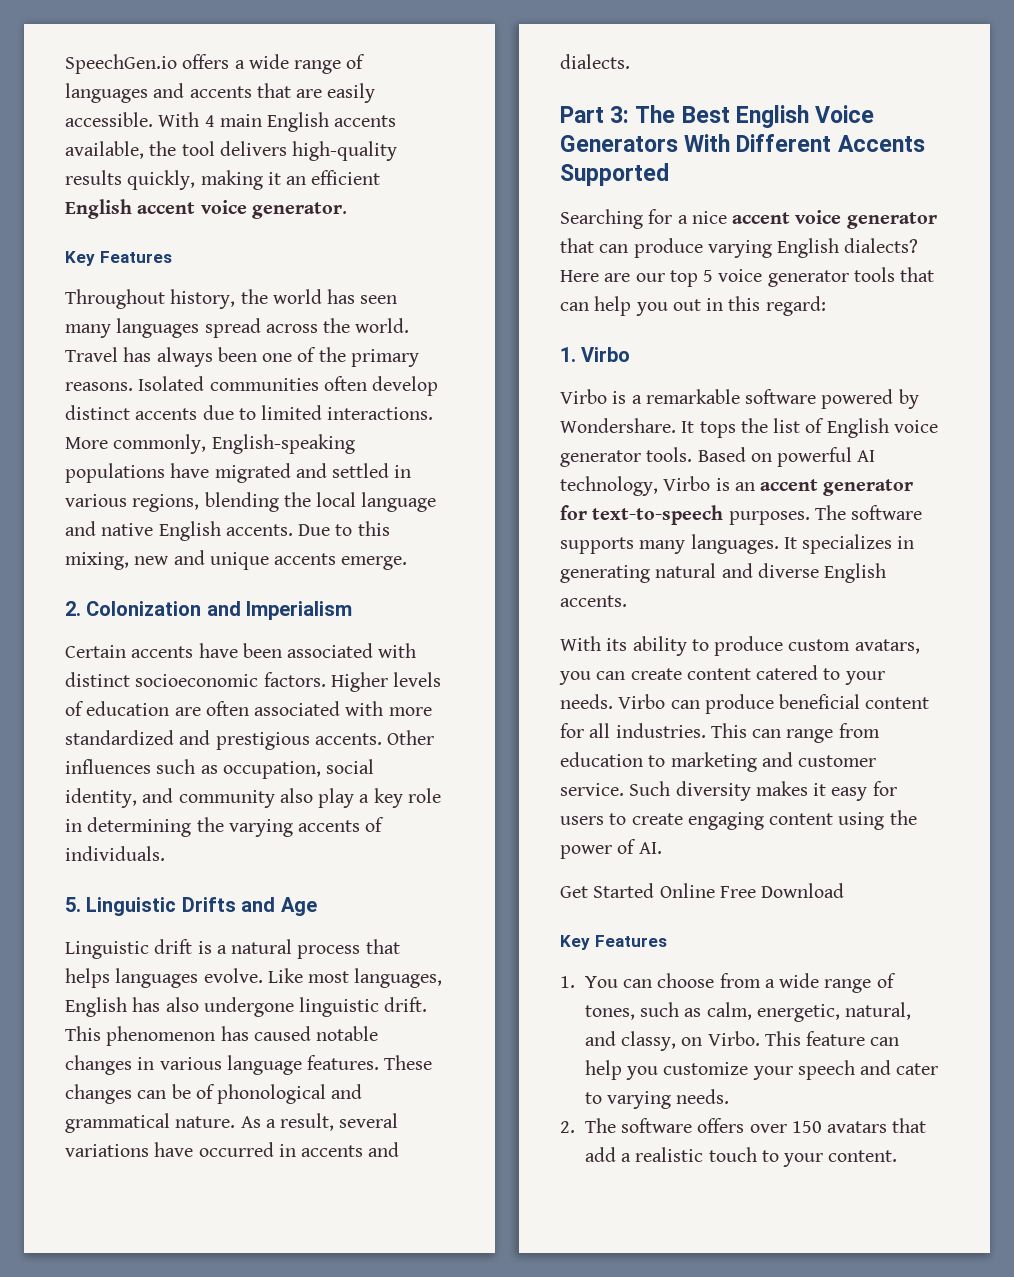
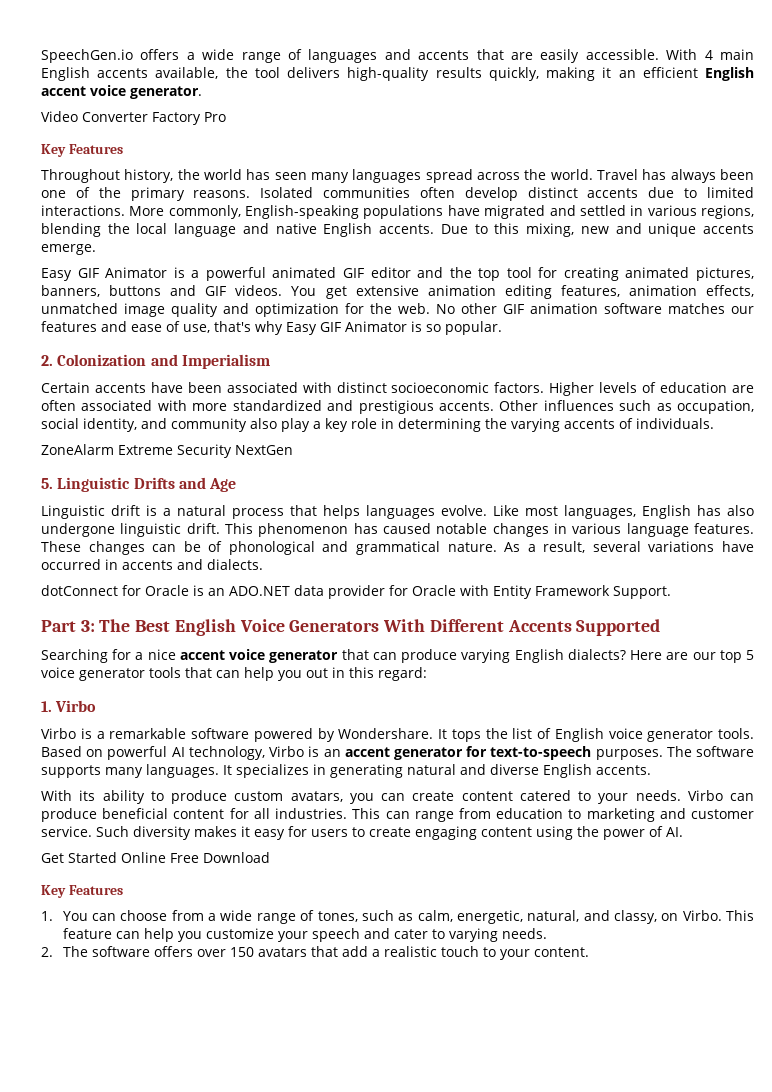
(347, 210) none -> [41,111,226,125] // Video Converter Factory Pro
(408, 563) none -> [41,267,754,281] [41,285,754,299] [41,303,754,317] [41,321,502,335] // Easy GIF Animator is a powerful animated GIF editor and the top tool for creating animated pictures, banners, buttons and GIF videos. You get extensive animation editing features, animation effects, unmatched image quality and optimization for the web. No other GIF animation software matches our features and ease of use, that's why Easy GIF Animator is so popular.
(165, 853) none -> [41,444,293,458] // ZoneAlarm Extreme Security NextGen
(630, 61) none -> [41,585,671,599] // dotConnect for Oracle is an ADO.NET data provider for Oracle with Entity Framework Support.

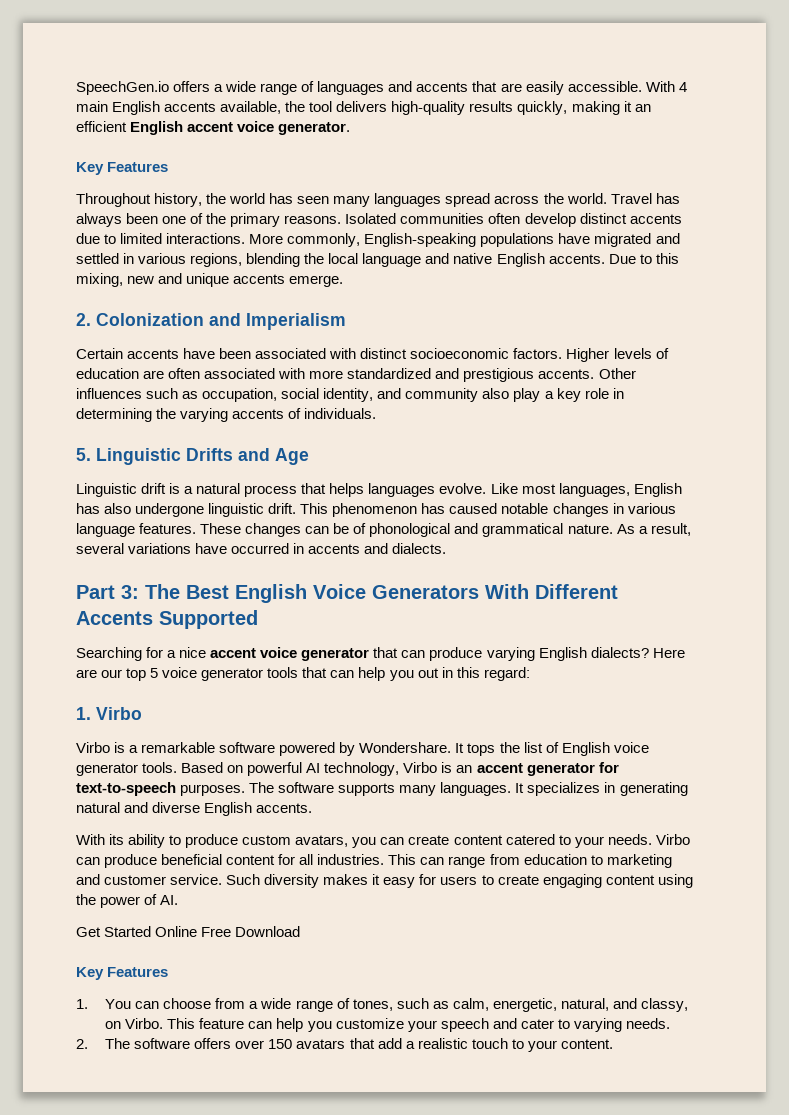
[41,111,226,125] // Video Converter Factory Pro -> (351, 128) none
[41,267,754,281] [41,285,754,299] [41,303,754,317] [41,321,502,335] // Easy GIF Animator is a powerful animated GIF editor and the top tool for creating animated pictures, banners, buttons and GIF videos. You get extensive animation editing features, animation effects, unmatched image quality and optimization for the web. No other GIF animation software matches our features and ease of use, that's why Easy GIF Animator is so popular. -> (344, 281) none
[41,444,293,458] // ZoneAlarm Extreme Security NextGen -> (377, 413) none
[41,585,671,599] // dotConnect for Oracle is an ADO.NET data provider for Oracle with Entity Framework Support. -> (447, 548) none

